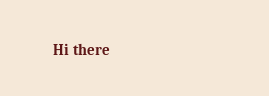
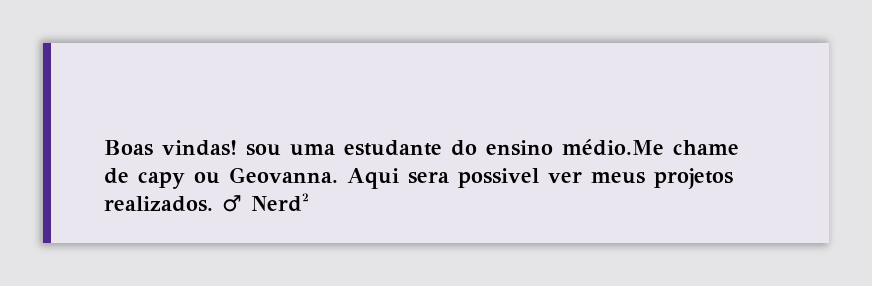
[53,43,110,55] Hi there -> [104,139,739,156] [104,167,733,189] [104,193,309,212] Boas vindas! sou uma estudante do ensino médio.Me chame de capy ou Geovanna. Aqui sera possivel ver meus projetos realizados. ♂ Nerd²

